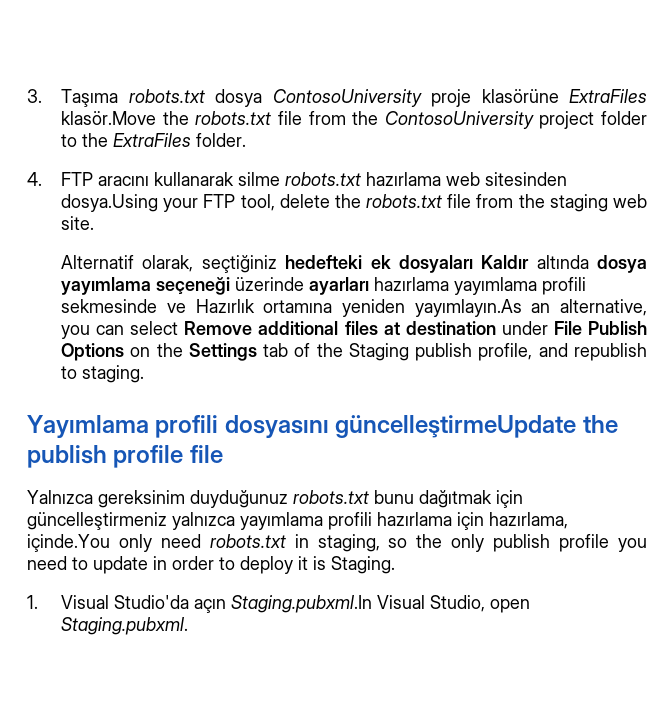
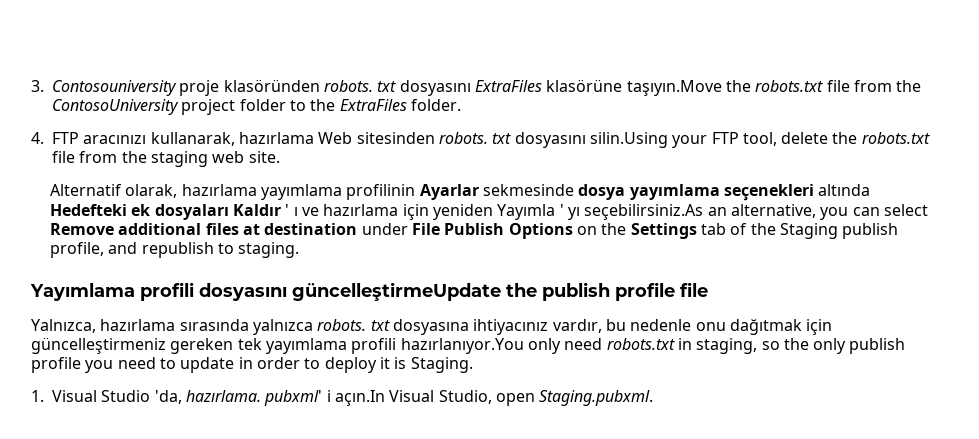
[61,89,647,107] [61,111,157,125] Taşıma robots.txt dosya ContosoUniversity proje klasörüne ExtraFiles klasör.Move -> [52,79,722,96] Contosouniversity proje klasöründen robots. txt dosyasını ExtraFiles klasörüne taşıyın.Move
[98,172,568,186] [61,194,159,212] aracını kullanarak silme robots.txt hazırlama web sitesinden dosya.Using -> [83,132,668,148] aracınızı kullanarak, hazırlama Web sitesinden robots. txt dosyasını silin.Using
[201,255,648,273] [61,277,587,295] [61,299,522,317] seçtiğiniz hedefteki ek dosyaları Kaldır altında dosya yayımlama seçeneği üzerinde ayarları hazırlama yayımlama profili sekmesinde ve Hazırlık ortamına yeniden yayımlayın.As -> [181,184,871,201] [50,204,704,220] hazırlama yayımlama profilinin Ayarlar sekmesinde dosya yayımlama seçenekleri altında Hedefteki ek dosyaları Kaldır ' ı ve hazırlama için yeniden Yayımla ' yı seçebilirsiniz.As
[27,490,523,508] [27,512,568,530] [27,534,110,552] Yalnızca gereksinim duyduğunuz robots.txt bunu dağıtmak için güncelleştirmeniz yalnızca yayımlama profili hazırlama için hazırlama, içinde.You -> [31,319,833,335] [31,337,524,354] Yalnızca, hazırlama sırasında yalnızca robots. txt dosyasına ihtiyacınız vardır, bu nedenle onu dağıtmak için güncelleştirmeniz gereken tek yayımlama profili hazırlanıyor.You
[114,595,373,613] Studio'da açın Staging.pubxml.In -> [101,390,385,406] Studio 'da, hazırlama. pubxml' i açın.In

